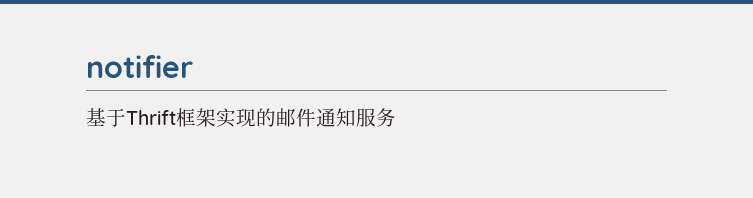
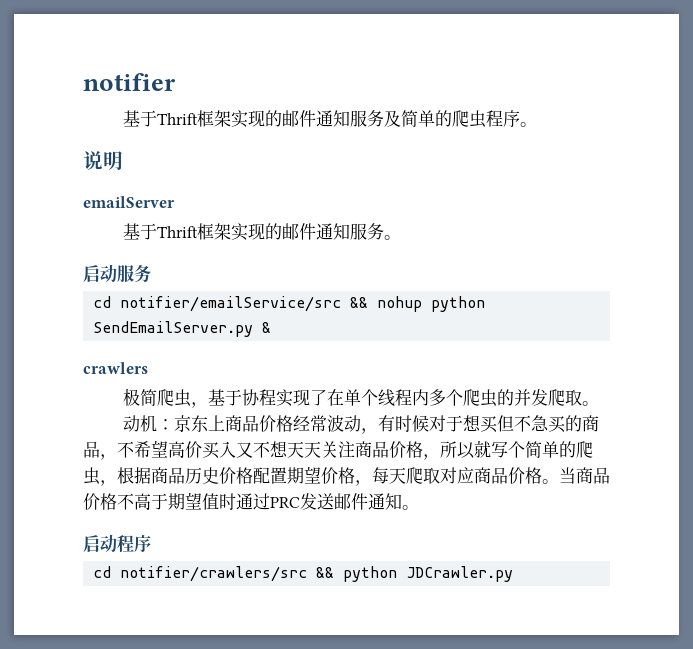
(396, 117) none -> [383,110,537,128] [83,151,123,170] [83,196,175,208] [122,223,401,241] [83,264,151,283] [93,296,486,312] [93,321,272,337] [83,362,148,374] [122,388,599,408] [122,415,599,434] [83,440,593,460] [83,466,610,486] [83,492,419,510] [83,534,151,553] [93,566,514,582] 及简单的爬虫程序。 // 说明 // emailServer // 基于Thrift框架实现的邮件通知服务。 // 启动服务 // cd notifier/emailService/src && nohup python SendEmailServer.py & // crawlers // 极简爬虫，基于协程实现了在单个线程内多个爬虫的并发爬取。 // 动机：京东上商品价格经常波动，有时候对于想买但不急买的商品，不希望高价买入又不想天天关注商品价格，所以就写个简单的爬虫，根据商品历史价格配置期望价格，每天爬取对应商品价格。当商品价格不高于期望值时通过PRC发送邮件通知。 // 启动程序 // cd notifier/crawlers/src && python JDCrawler.py

